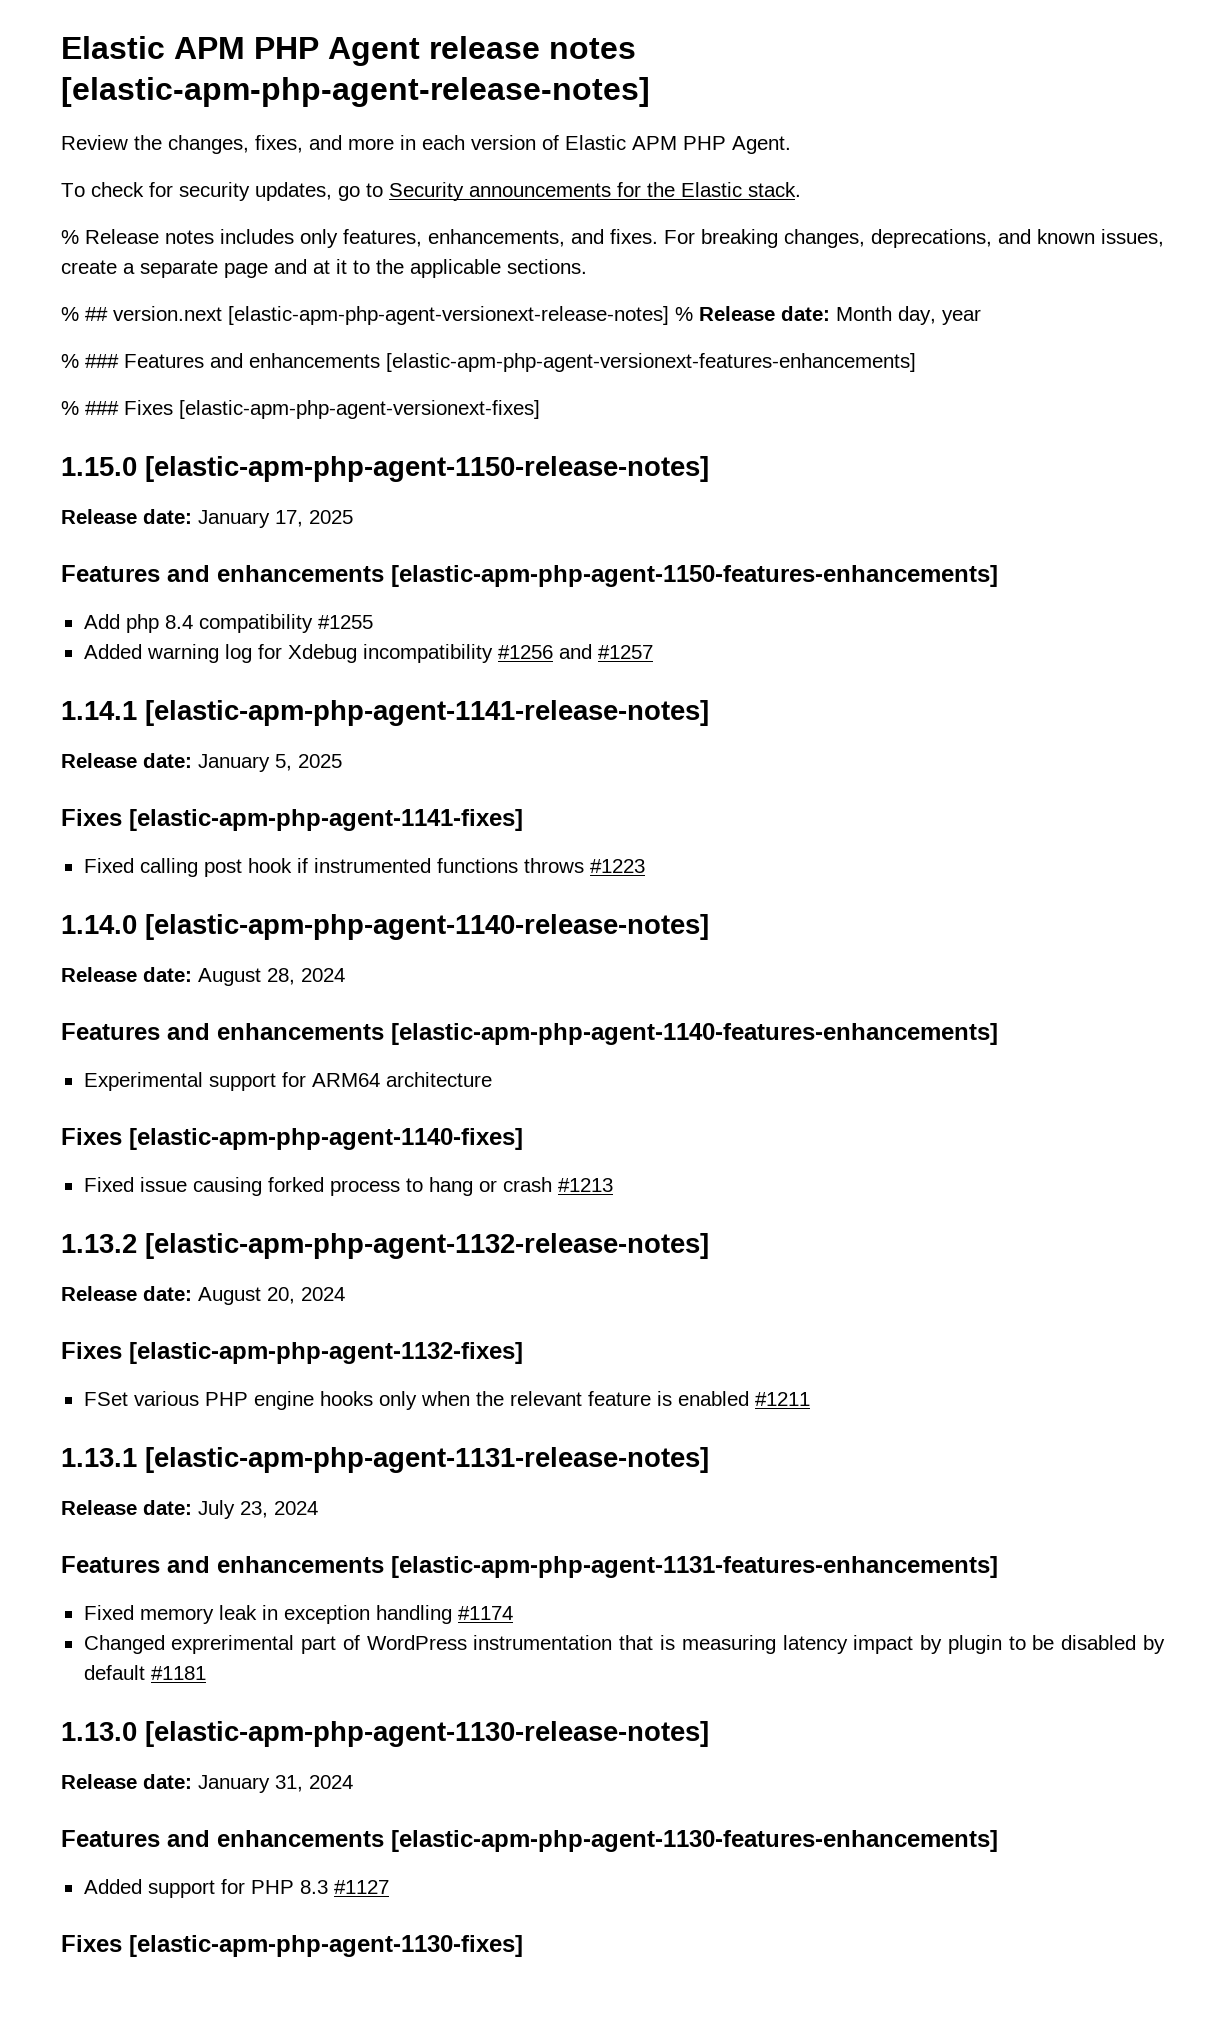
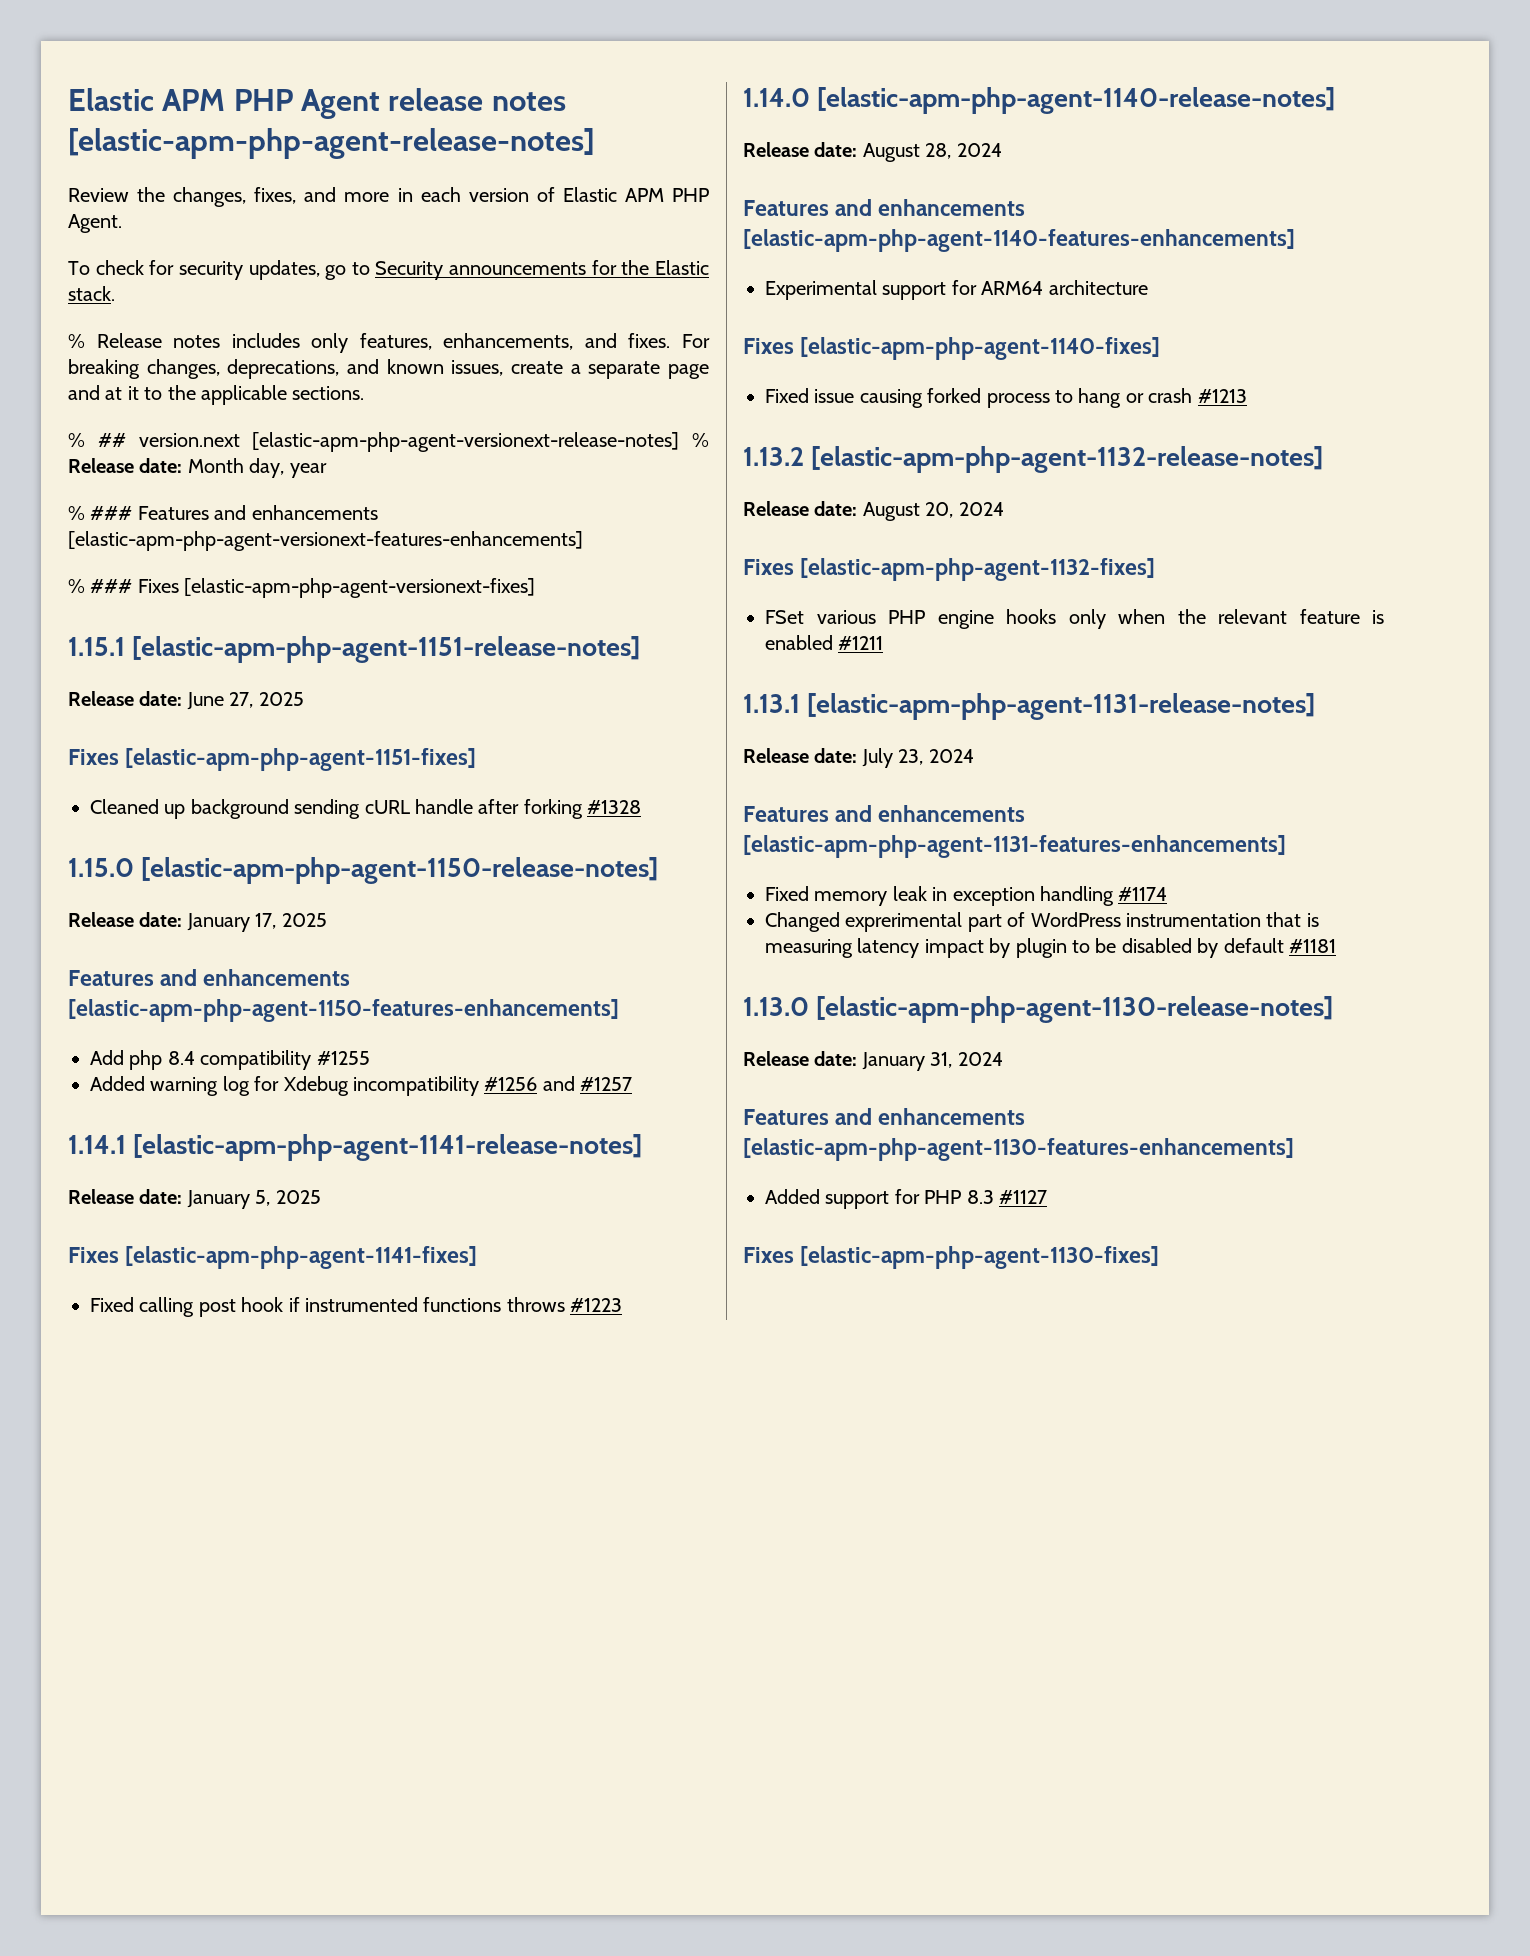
(540, 409) none -> [68,636,641,663] [68,691,304,710] [68,748,477,771] [90,799,642,819] // 1.15.1 [elastic-apm-php-agent-1151-release-notes] // Release date: June 27, 2025 // Fixes [elastic-apm-php-agent-1151-fixes] // Cleaned up background sending cURL handle after forking #1328

